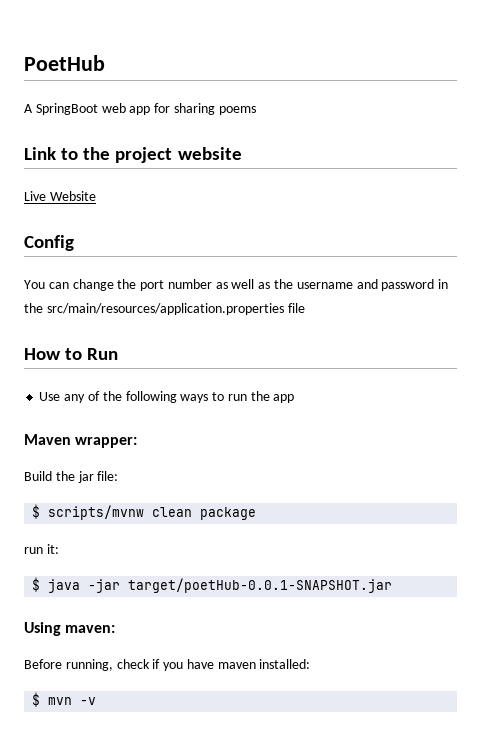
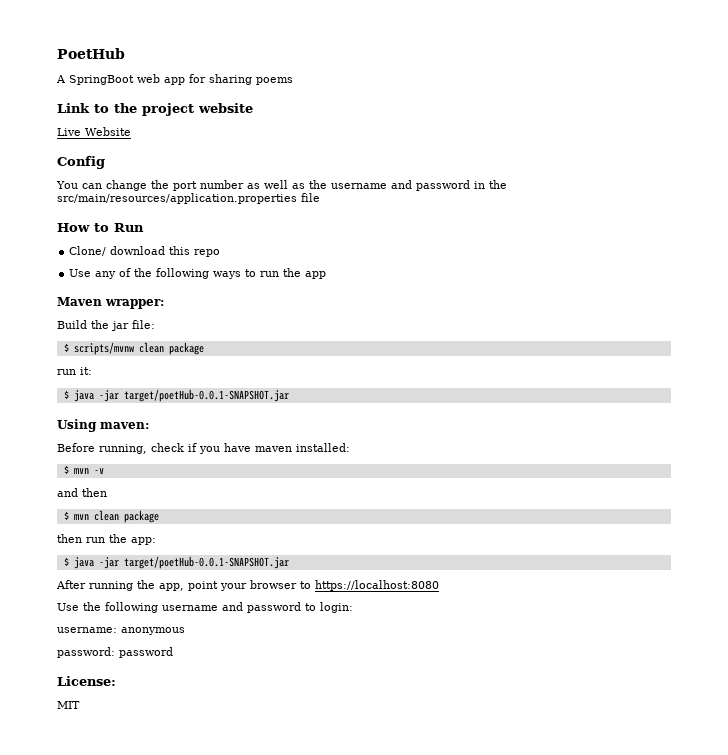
(119, 354) none -> [69,246,221,257] // Clone/ download this repo
(97, 701) none -> [57,488,107,497] [63,510,159,523] [57,534,156,545] [63,556,289,569] [56,580,439,591] [57,602,353,613] [57,627,185,635] [57,647,173,658] [57,676,116,686] [57,701,80,709] // and then // $ mvn clean package // then run the app: // $ java -jar target/poetHub-0.0.1-SNAPSHOT.jar // After running the app, point your browser to https://localhost:8080 // Use the following username and password to login: // username: anonymous // password: password // License: // MIT

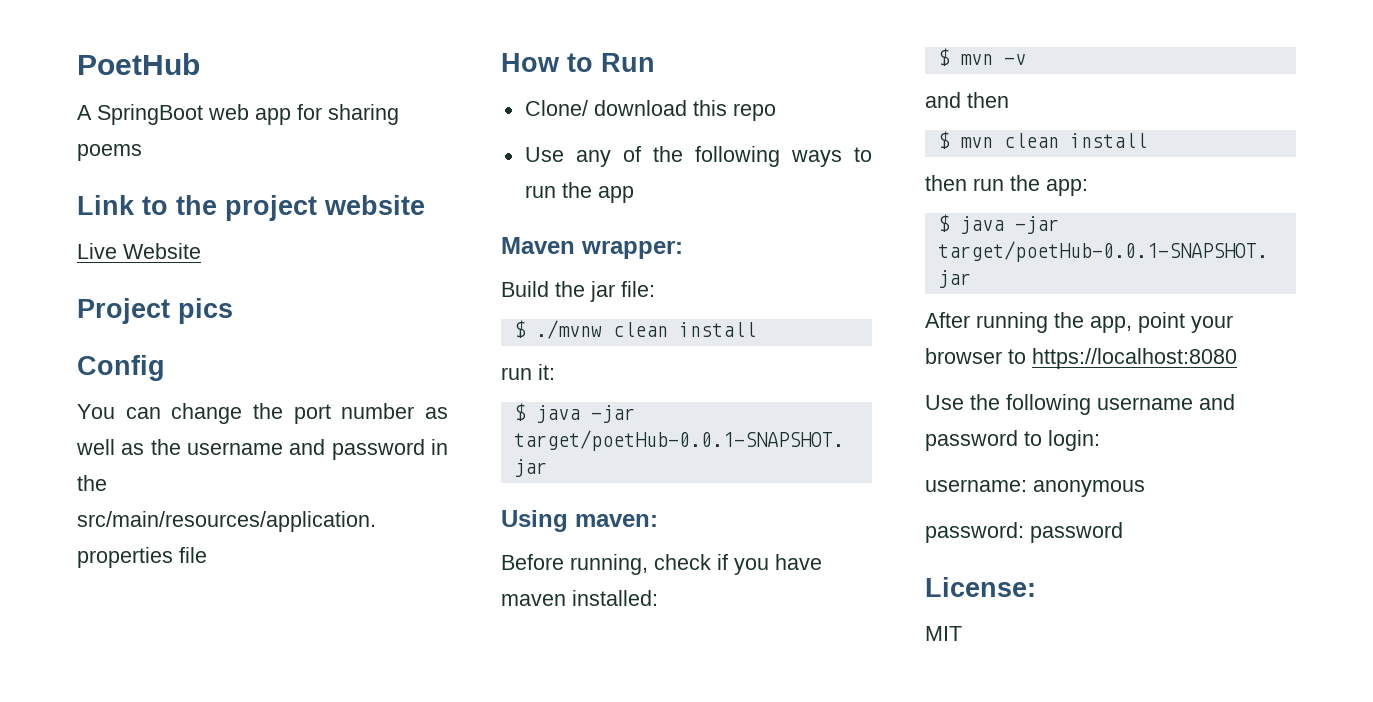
(131, 131) none -> [77,298,233,324] // Project pics
[73,342,204,355] scripts/mvnw clean package -> [535,320,756,339] ./mvnw clean install
[123,510,159,523] package -> [1069,133,1147,148] install

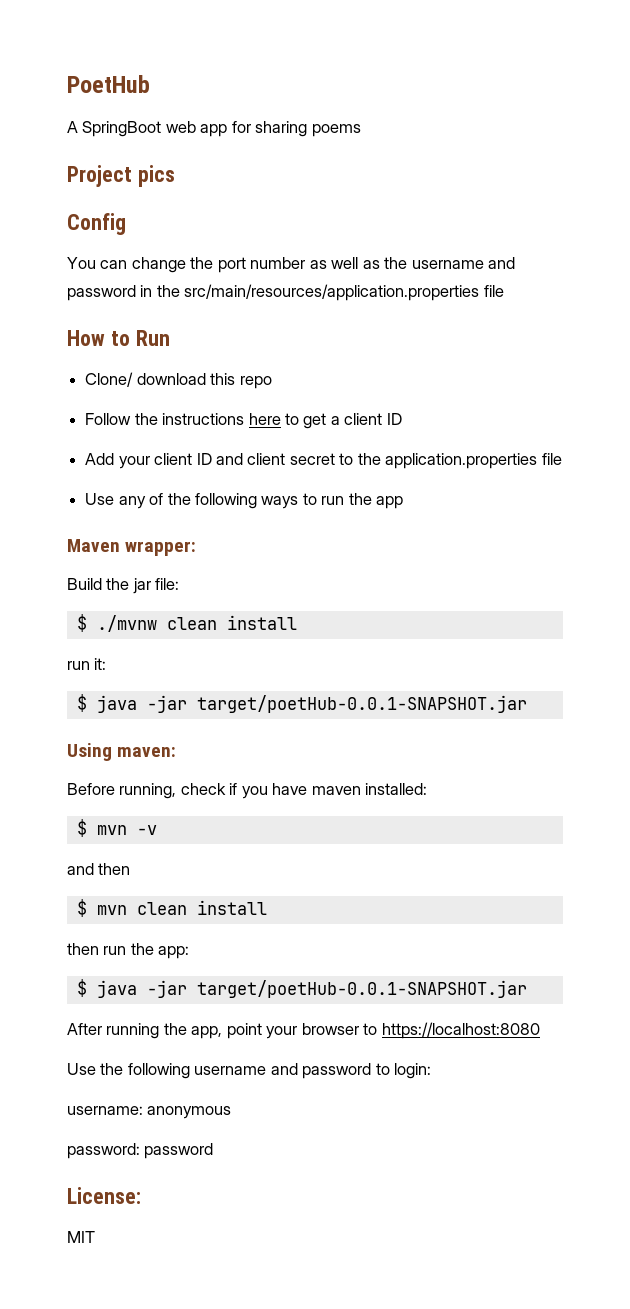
[77,195,425,221] [77,243,201,259] // Link to the project website // Live Website -> (361, 130) none
(776, 112) none -> [85,413,402,429] [85,453,562,469] // Follow the instructions here to get a client ID // Add your client ID and client secret to the application.properties file

